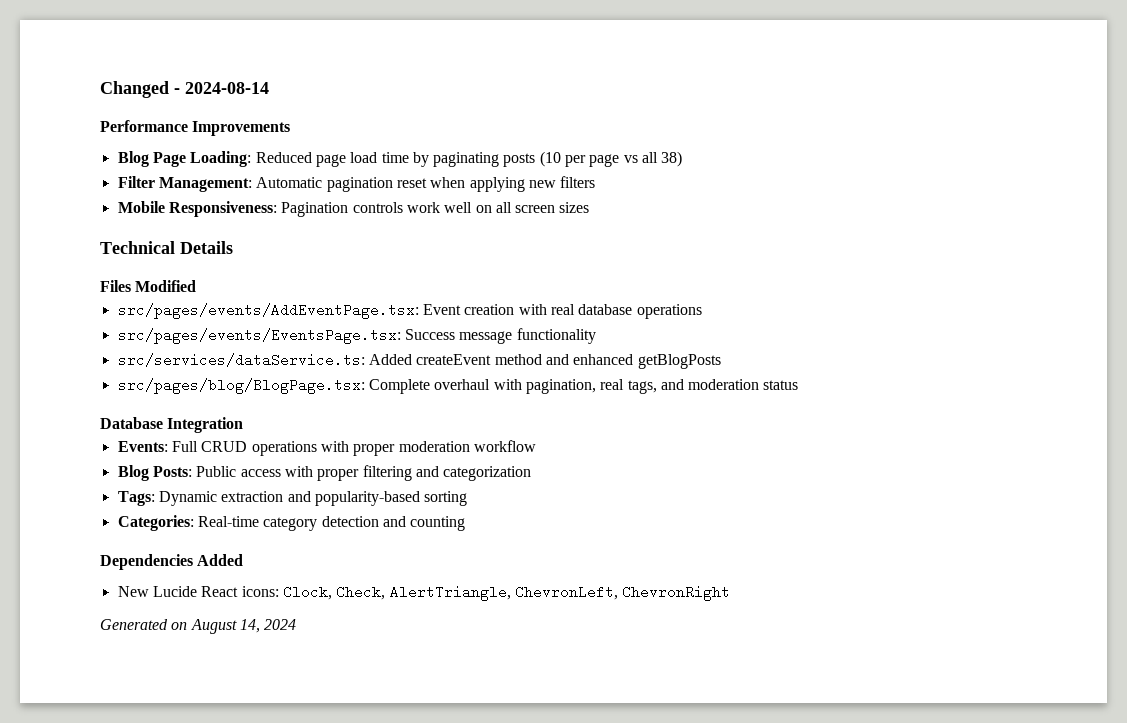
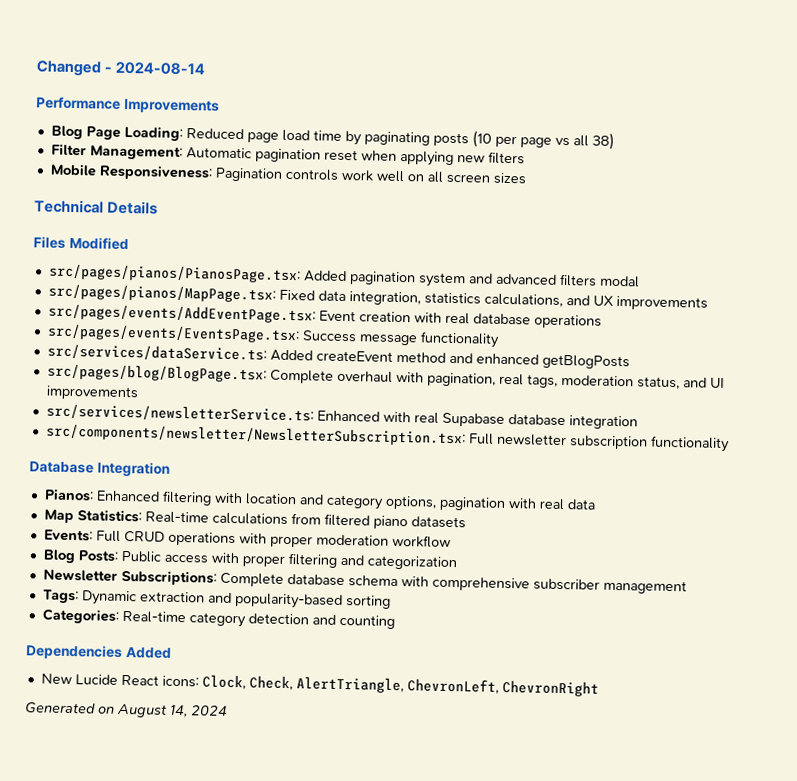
(197, 286) none -> [47,263,640,288] [47,283,708,311] // src/pages/pianos/PianosPage.tsx: Added pagination system and advanced filters modal // src/pages/pianos/MapPage.tsx: Fixed data integration, statistics calculations, and UX improvements
[660,379,799,390] [100,417,244,433] and moderation status // Database Integration -> [560,374,725,390] [45,385,139,401] [45,403,638,430] [45,423,730,453] [29,461,170,477] [43,488,596,511] [43,509,466,530] moderation status, and UI improvements // src/services/newsletterService.ts: Enhanced with real Supabase database integration // src/components/newsletter/NewsletterSubscription.tsx: Full newsletter subscription functionality // Database Integration // Pianos: Enhanced filtering with location and category options, pagination with real data // Map Statistics: Real-time calculations from filtered piano datasets
(532, 473) none -> [42,569,687,595] // Newsletter Subscriptions: Complete database schema with comprehensive subscriber management

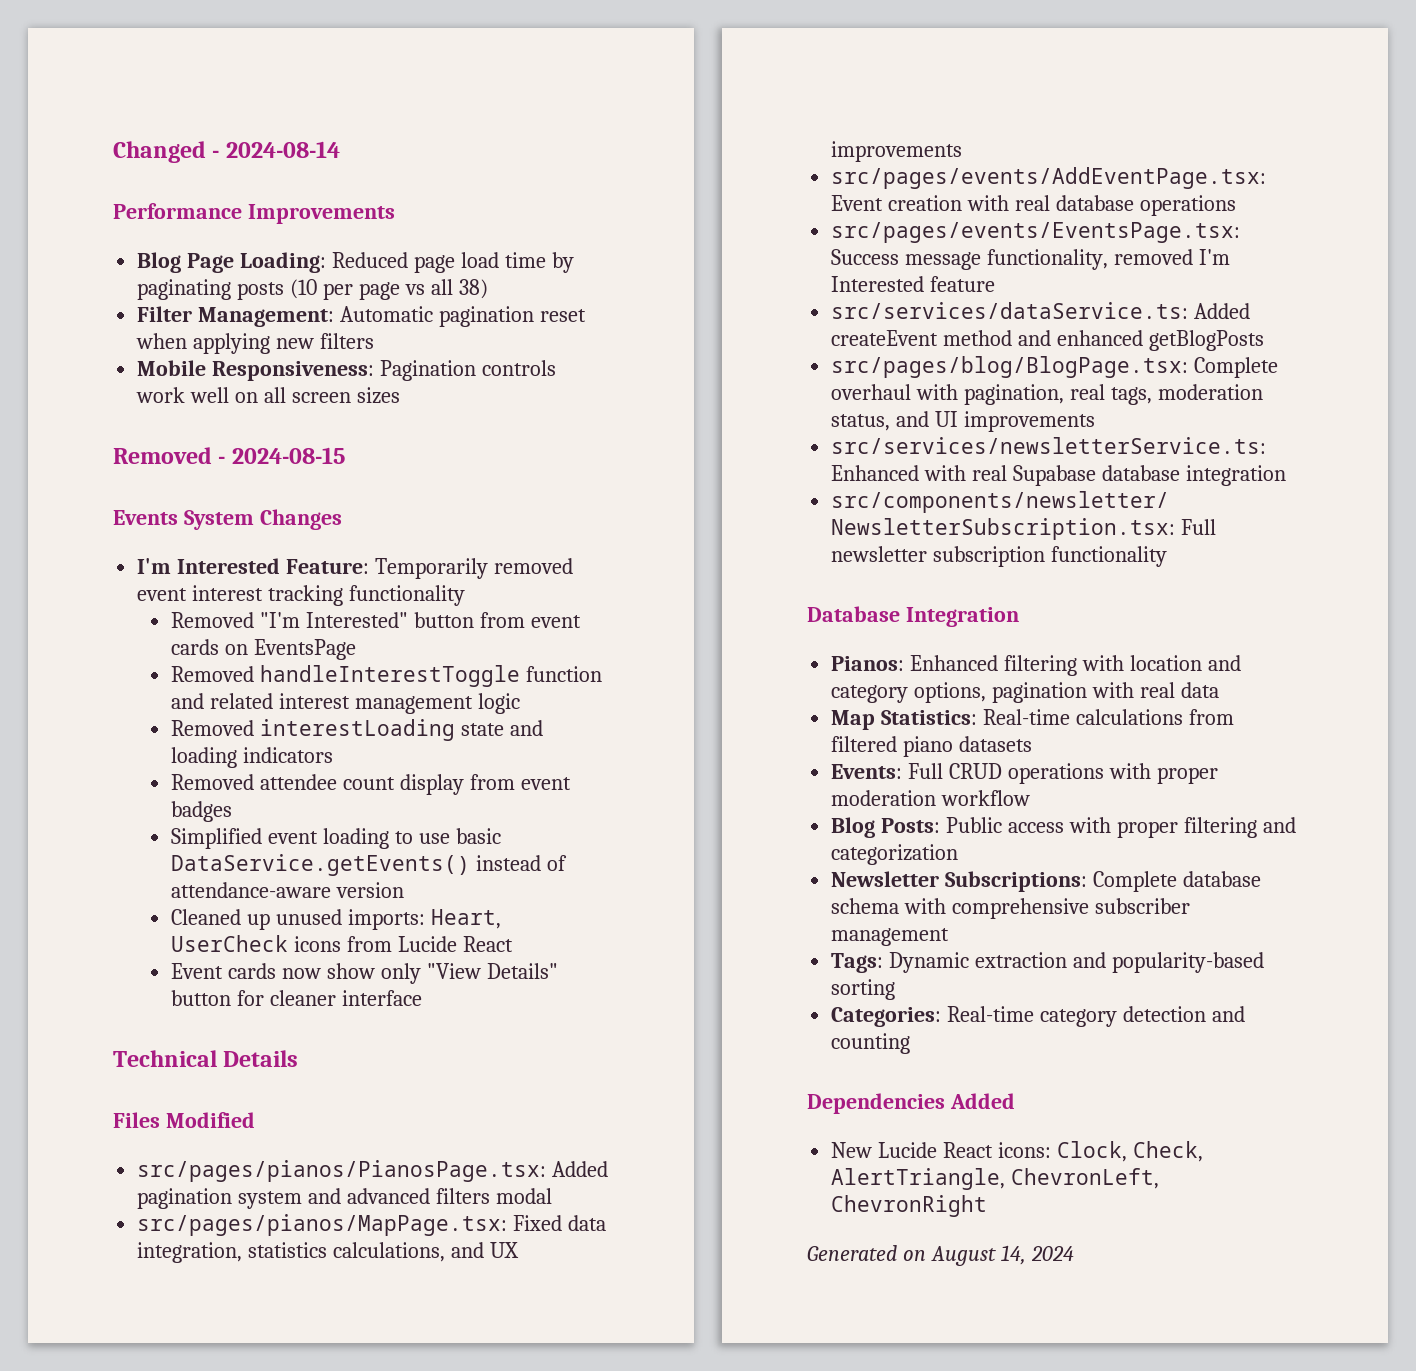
(527, 178) none -> [113,447,345,464] [113,509,342,530] [137,558,573,579] [137,585,466,606] [170,612,581,628] [170,639,356,660] [170,665,602,687] [170,693,520,714] [170,719,543,741] [170,747,333,768] [170,774,571,795] [170,801,232,822] [170,828,501,849] [170,854,567,876] [170,882,404,898] [170,909,501,930] [170,935,513,952] [170,963,558,984] [170,990,422,1006] // Removed - 2024-08-15 // Events System Changes // I'm Interested Feature: Temporarily removed event interest tracking functionality // Removed "I'm Interested" button from event cards on EventsPage // Removed handleInterestToggle function and related interest management logic // Removed interestLoading state and loading indicators // Removed attendee count display from event badges // Simplified event loading to use basic DataService.getEvents() instead of attendance-aware version // Cleaned up unused imports: Heart, UserCheck icons from Lucide React // Event cards now show only "View Details" button for cleaner interface
[419,331,500,348] functionality -> [987,249,1230,270] [831,276,996,292] functionality, removed I'm Interested feature

